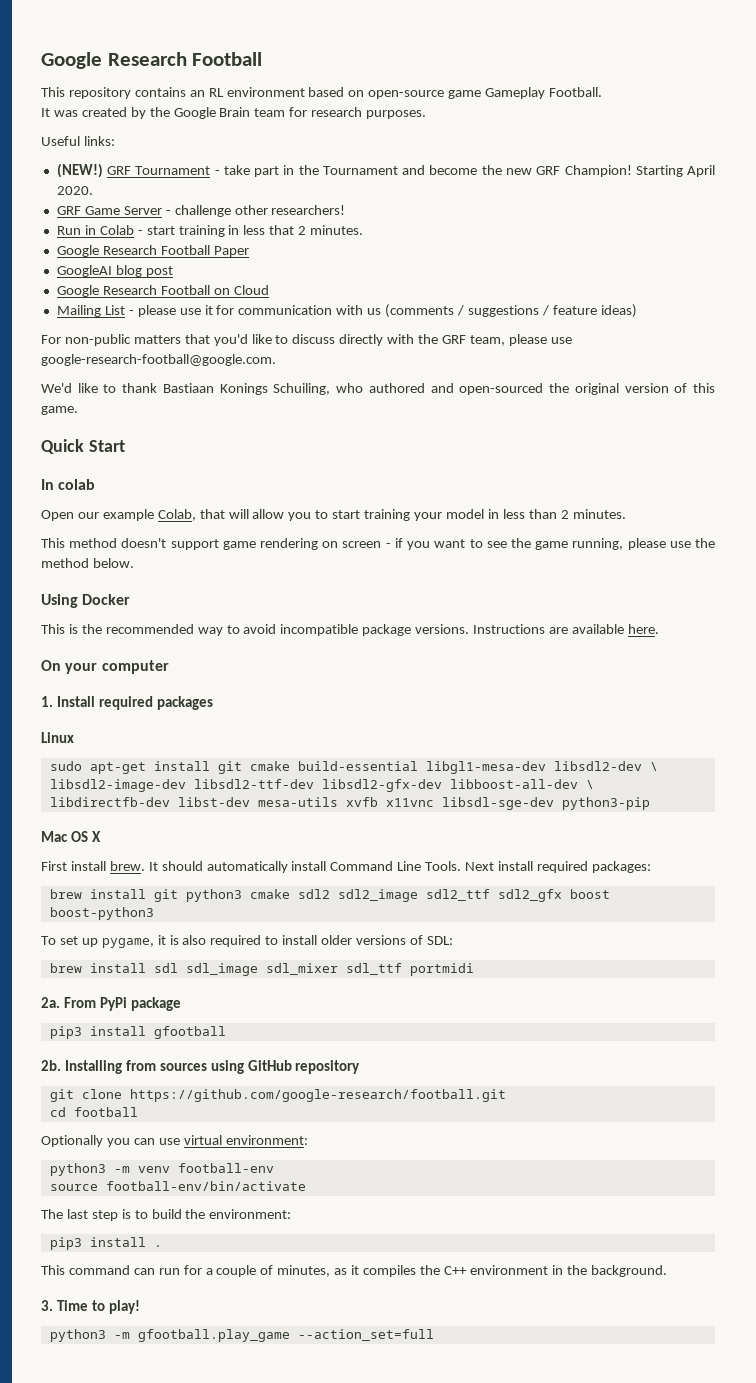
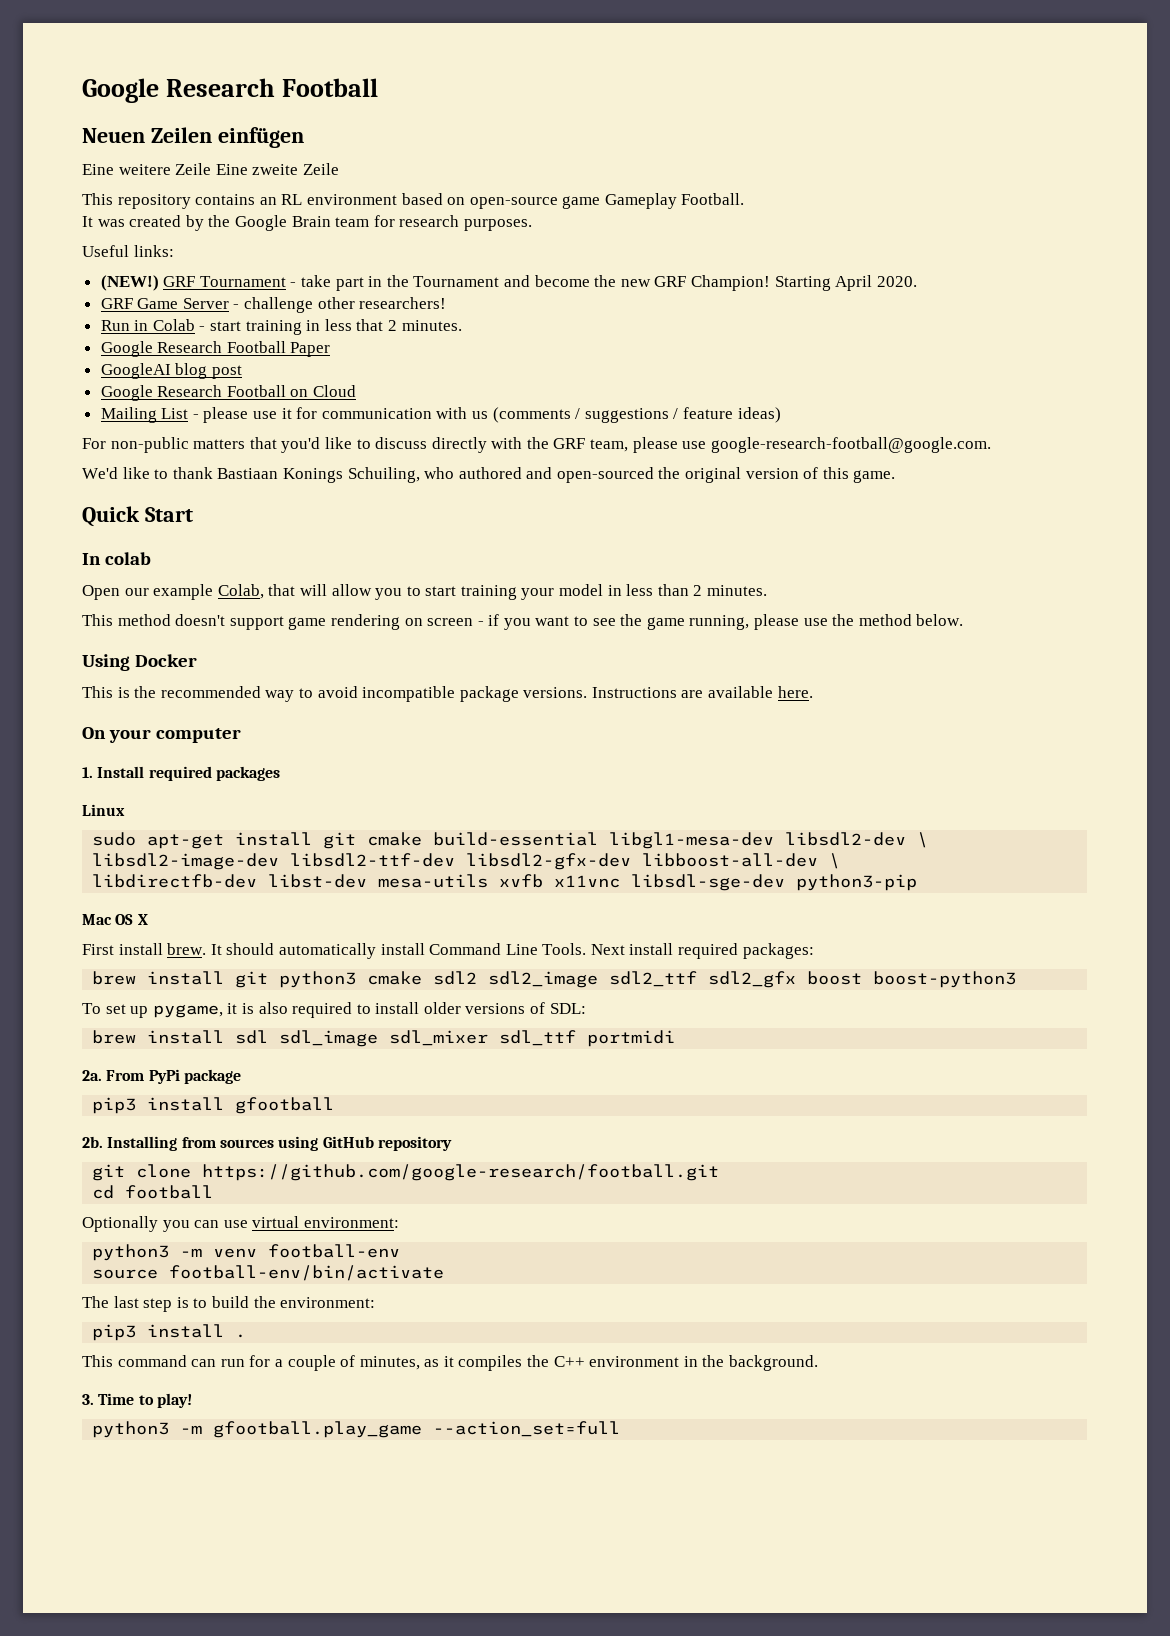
[41,52,263,69] Google Research Football -> [82,78,378,103] [82,127,304,148] [82,163,339,175] Google Research Football // Neuen Zeilen einfügen // Eine weitere Zeile Eine zweite Zeile

